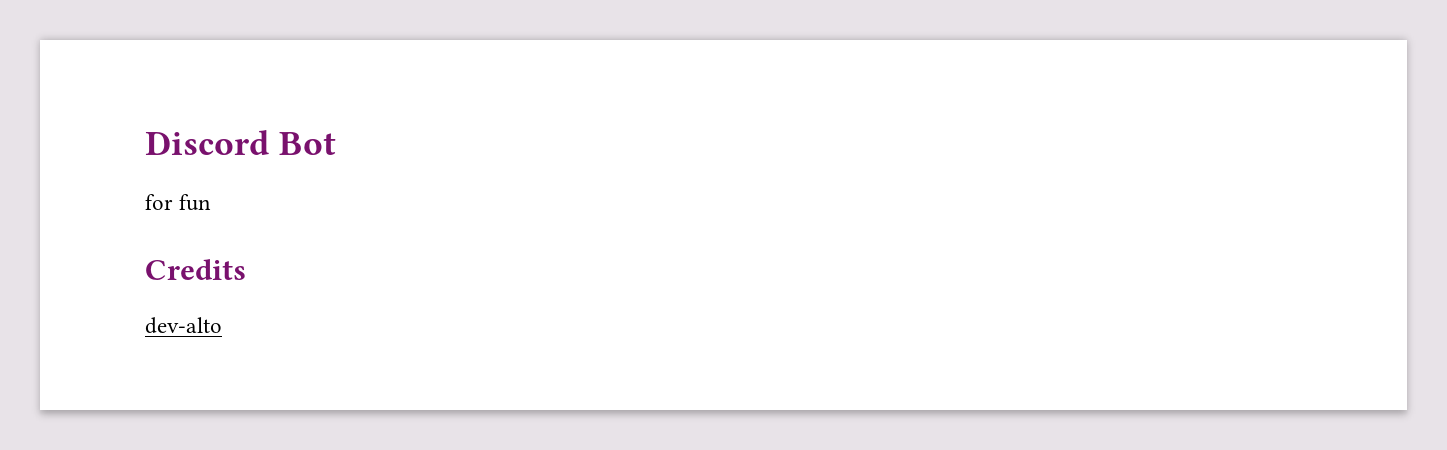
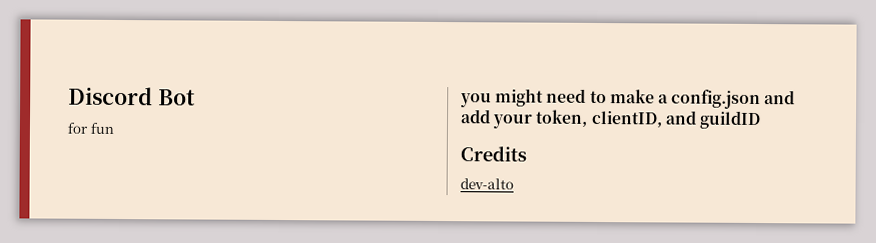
(212, 202) none -> [460,88,796,110] [460,109,761,130] // you might need to make a config.json and add your token, clientID, and guildID

